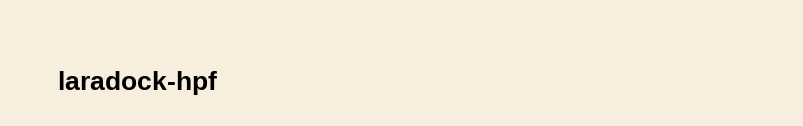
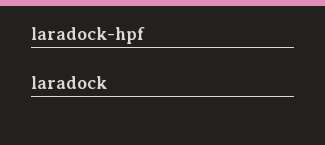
(217, 83) none -> [31,76,107,89] // laradock

